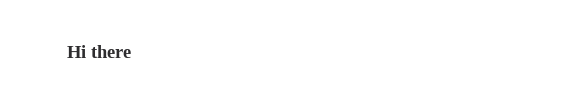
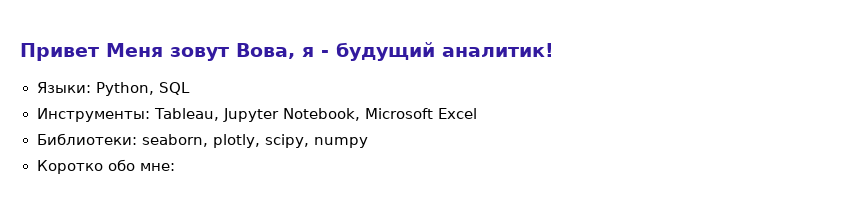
[67,45,131,58] Hi there -> [20,42,554,61] [36,82,190,96] [36,108,478,122] [36,133,368,148] [36,159,175,174] Привет Меня зовут Вова, я - будущий аналитик! // Языки: Python, SQL // Инструменты: Tableau, Jupyter Notebook, Microsoft Excel // Библиотеки: seaborn, plotly, scipy, numpy // Коротко обо мне:

